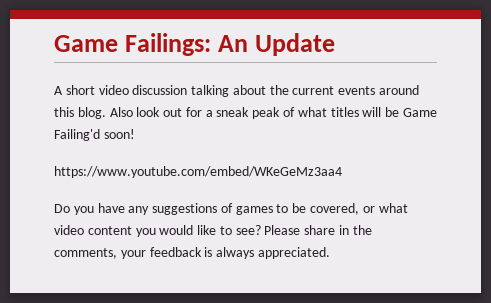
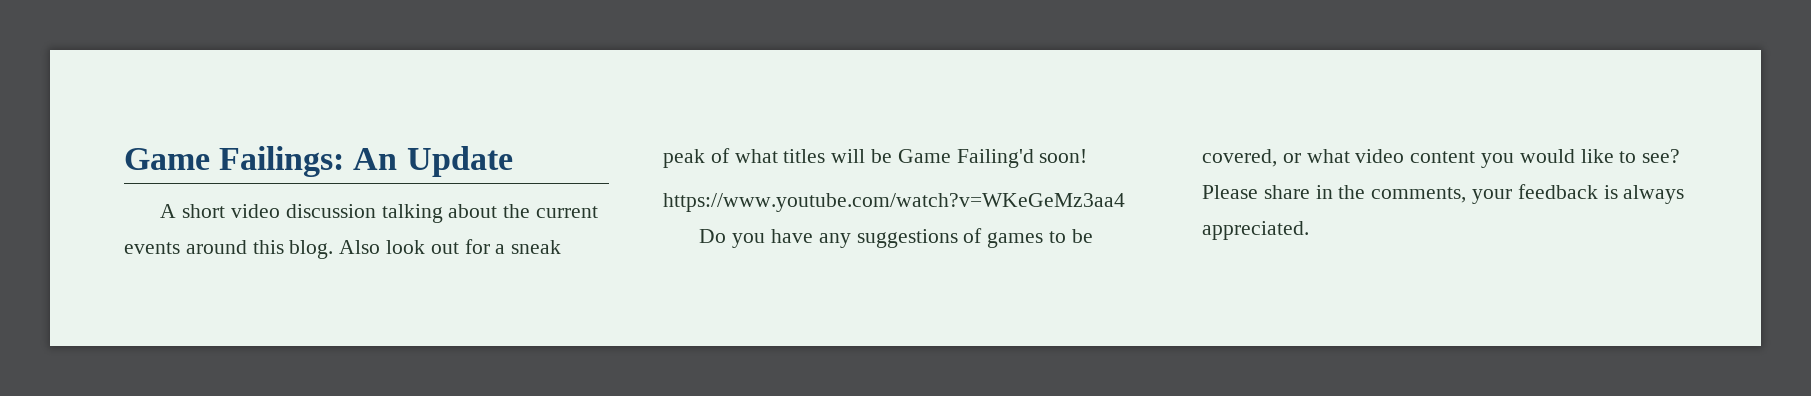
[54,166,342,178] https://www.youtube.com/embed/WKeGeMz3aa4 -> [663,193,1125,212] https://www.youtube.com/watch?v=WKeGeMz3aa4

